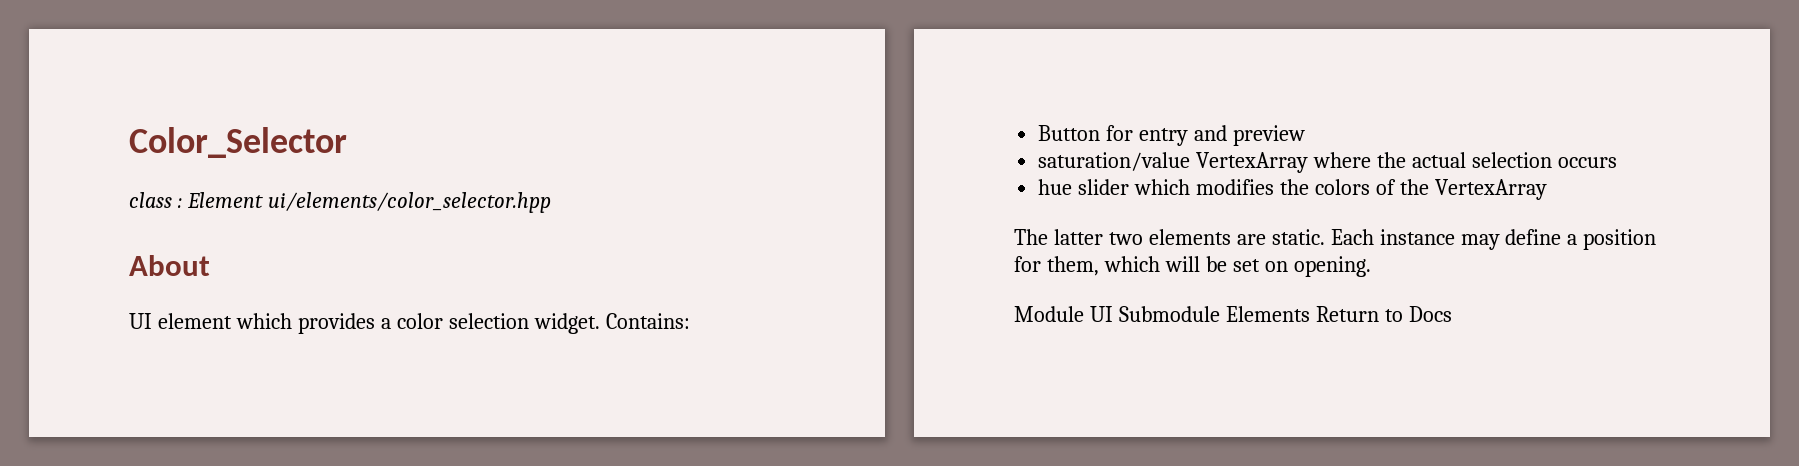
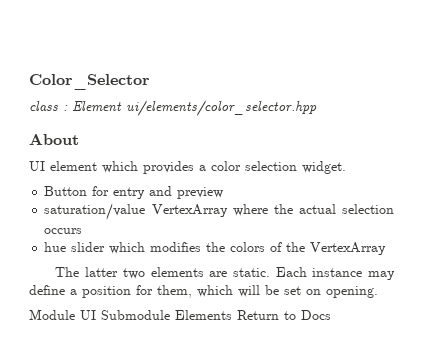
[605,313,690,329] Contains: -> (346, 167) none

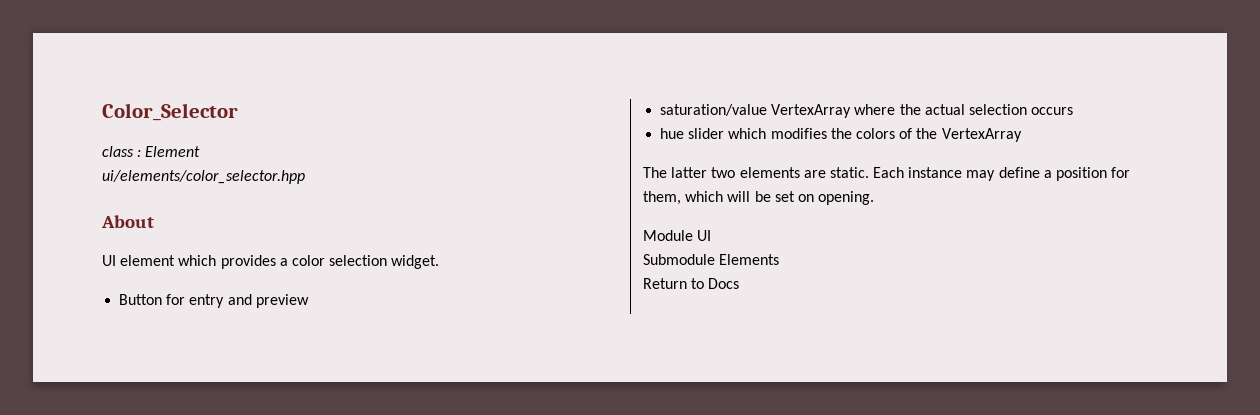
(122, 106) none -> (201, 151) //
(96, 315) none -> (712, 235) //
(232, 315) none -> (780, 259) //

